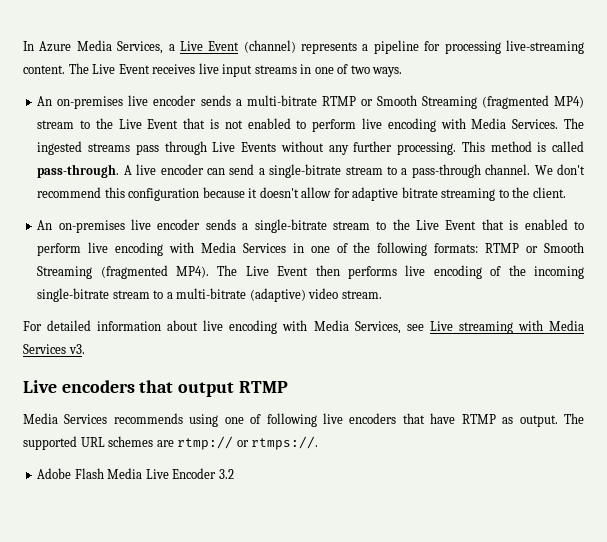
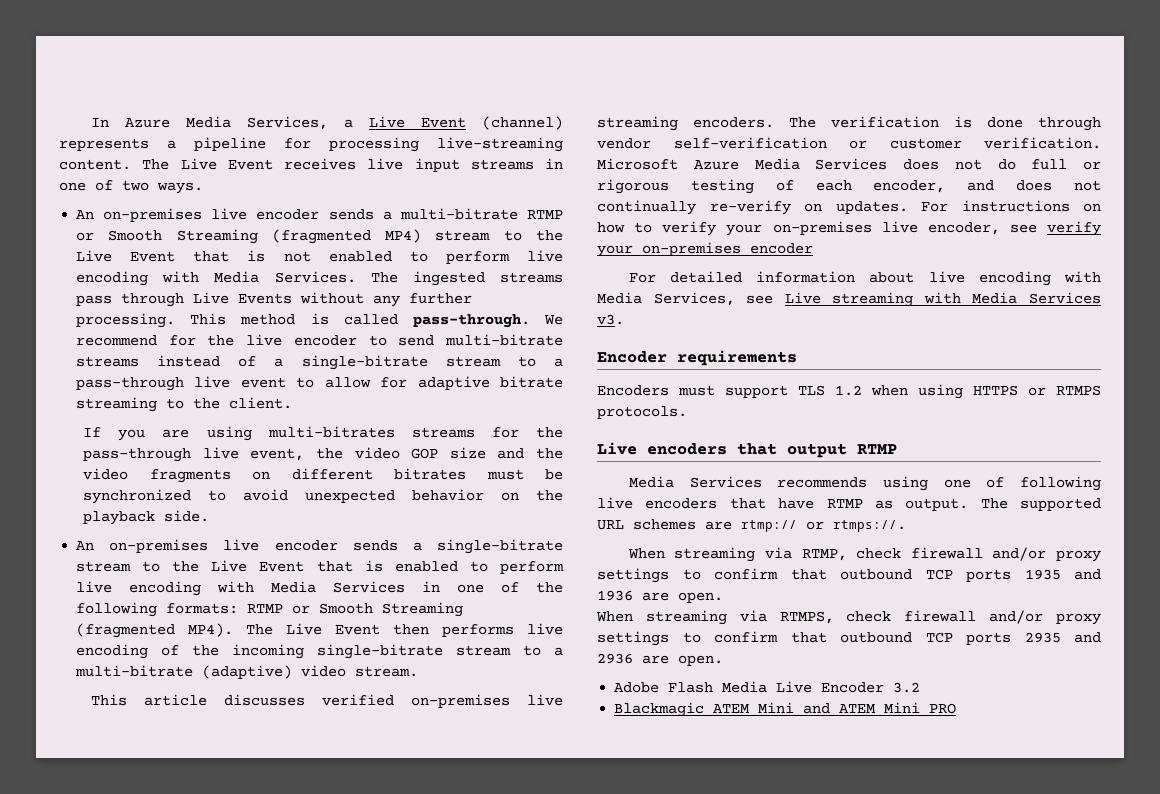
[123,164,255,175] A live encoder can send -> [543,315,563,325] [76,334,563,346] [76,355,257,367] We recommend for the live encoder to send multi-bitrate streams instead of
[485,164,585,175] [37,187,299,201] channel. We don't recommend this configuration because it doesn't -> [194,376,315,388] live event to
(566, 192) none -> [83,426,563,441] [83,447,563,462] [83,468,563,483] [83,489,563,504] [83,510,210,525] // If you are using multi-bitrates streams for the pass-through live event, the video GOP size and the video fragments on different bitrates must be synchronized to avoid unexpected behavior on the playback side.
(382, 294) none -> [90,694,563,708] [597,116,1101,131] [597,137,1101,149] [597,158,1101,170] [597,179,1101,194] [597,200,1101,215] [597,221,1101,236] [597,242,813,257] // This article discusses verified on-premises live streaming encoders. The verification is done through vendor self-verification or customer verification. Microsoft Azure Media Services does not do full or rigorous testing of each encoder, and does not continually re-verify on updates. For instructions on how to verify your on-premises live encoder, see verify your on-premises encoder
(85, 349) none -> [597,350,797,366] [597,384,1101,399] [597,406,687,419] // Encoder requirements // Encoders must support TLS 1.2 when using HTTPS or RTMPS protocols.
(319, 443) none -> [627,547,1101,562] [597,568,1101,583] [597,590,723,603] [596,610,1101,625] [597,631,1101,646] [597,653,723,666] // When streaming via RTMP, check firewall and/or proxy settings to confirm that outbound TCP ports 1935 and 1936 are open. // When streaming via RTMPS, check firewall and/or proxy settings to confirm that outbound TCP ports 2935 and 2936 are open.
(234, 474) none -> [614,702,957,717] // Blackmagic ATEM Mini and ATEM Mini PRO

